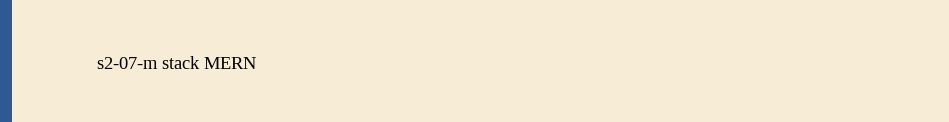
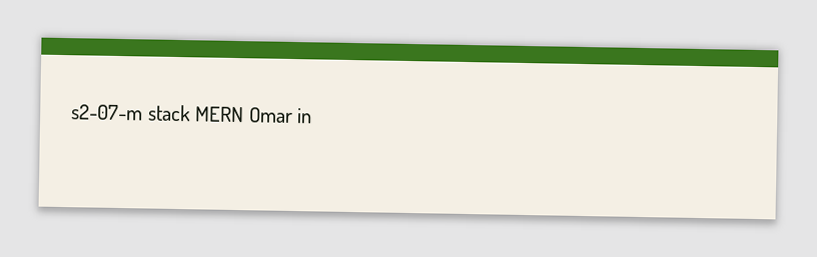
(256, 63) none -> [248,107,313,124] Omar in

